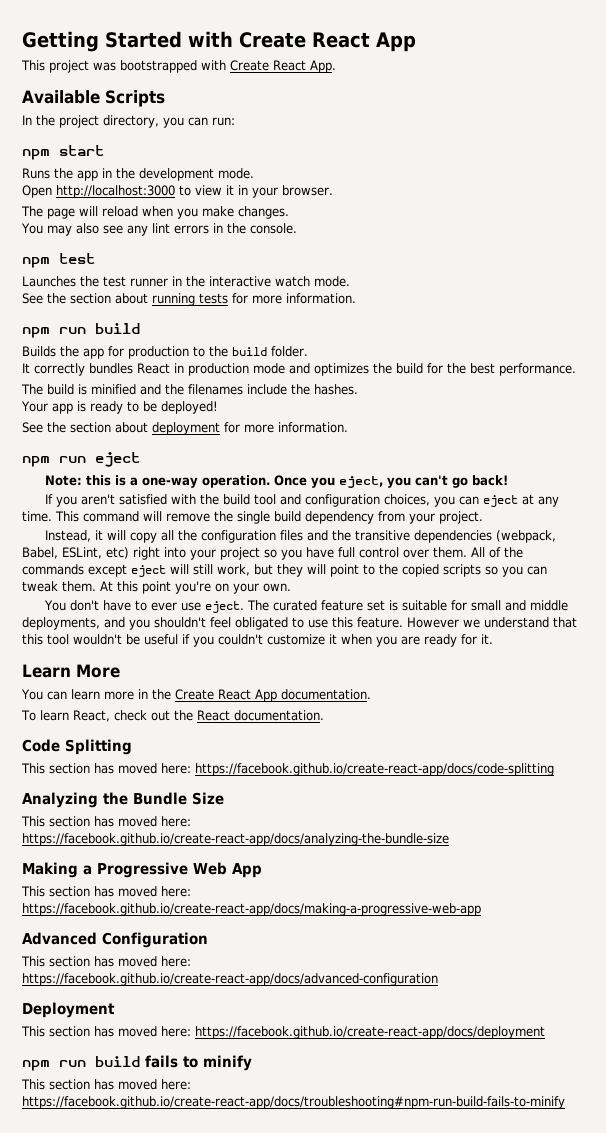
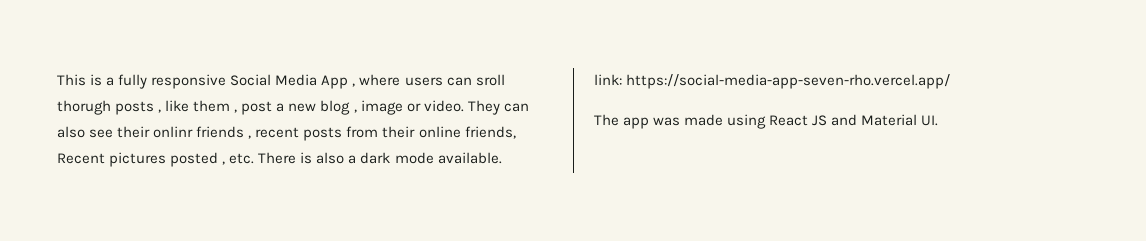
[22,31,416,52] [21,60,336,73] [22,90,165,107] [22,115,235,128] [22,145,104,160] [22,168,254,181] [22,185,333,198] [21,206,289,219] [21,223,297,236] [22,253,95,268] [22,276,350,287] [22,293,356,306] [22,323,140,338] [22,346,308,359] [22,363,576,376] [21,384,358,395] [21,401,218,414] [22,422,348,435] [22,452,140,467] [45,475,509,488] [45,494,560,507] [22,511,483,524] [45,530,557,543] [22,547,523,560] [22,564,547,577] [22,581,291,594] [44,600,569,613] [22,617,577,630] [22,634,493,647] [22,664,120,678] [21,689,371,702] [21,710,324,722] [22,739,132,755] [21,763,554,776] [22,792,224,808] [21,816,191,827] [22,833,449,846] [22,862,262,878] [21,886,191,897] [22,903,481,916] [22,932,208,948] [21,956,191,967] [22,973,438,986] [22,1002,115,1018] [21,1026,545,1039] [22,1055,252,1071] [21,1079,191,1090] [22,1096,565,1109] Getting Started with Create React App // This project was bootstrapped with Create React App. // Available Scripts // In the project directory, you can run: // npm start // Runs the app in the development mode. // Open http://localhost:3000 to view it in your browser. // The page will reload when you make changes. // You may also see any lint errors in the console. // npm test // Launches the test runner in the interactive watch mode. // See the section about running tests for more information. // npm run build // Builds the app for production to the build folder. // It correctly bundles React in production mode and optimizes the build for the best performance. // The build is minified and the filenames include the hashes. // Your app is ready to be deployed! // See the section about deployment for more information. // npm run eject // Note: this is a one-way operation. Once you eject, you can't go back! // If you aren't satisfied with the build tool and configuration choices, you can eject at any time. This command will remove the single build dependency from your project. // Instead, it will copy all the configuration files and the transitive dependencies (webpack, Babel, ESLint, etc) right into your project so you have full control over them. All of the commands except eject will still work, but they will point to the copied scripts so you can tweak them. At this point you're on your own. // You don't have to ever use eject. The curated feature set is suitable for small and middle deployments, and you shouldn't feel obligated to use this feature. However we understand that this tool wouldn't be useful if you couldn't customize it when you are ready for it. // Learn More // You can learn more in the Create React App documentation. // To learn React, check out the React documentation. // Code Splitting // This section has moved here: https://facebook.github.io/create-react-app/docs/code-splitting // Analyzing the Bundle Size // This section has moved here: https://facebook.github.io/create-react-app/docs/analyzing-the-bundle-size // Making a Progressive Web App // This section has moved here: https://facebook.github.io/create-react-app/docs/making-a-progressive-web-app // Advanced Configuration // This section has moved here: https://facebook.github.io/create-react-app/docs/advanced-configuration // Deployment // This section has moved here: https://facebook.github.io/create-react-app/docs/deployment // npm run build fails to minify // This section has moved here: https://facebook.github.io/create-react-app/docs/troubleshooting#npm-run-build-fails-to-minify -> [57,74,505,89] [57,100,529,115] [57,126,516,141] [57,152,502,167] [594,74,951,89] [594,114,939,129] This is a fully responsive Social Media App , where users can sroll thorugh posts , like them , post a new blog , image or video. They can also see their onlinr friends , recent posts from their online friends, Recent pictures posted , etc. There is also a dark mode available. // link: https://social-media-app-seven-rho.vercel.app/ // The app was made using React JS and Material UI.

